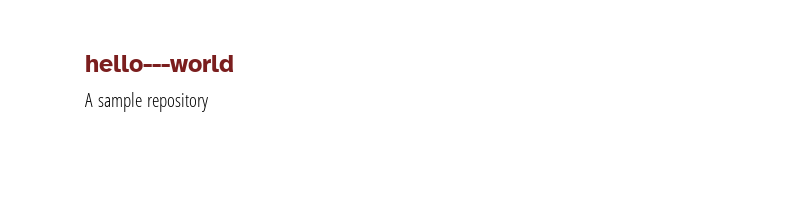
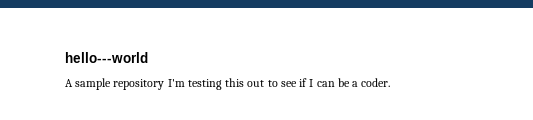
(208, 102) none -> [167,78,391,90] I'm testing this out to see if I can be a coder.

